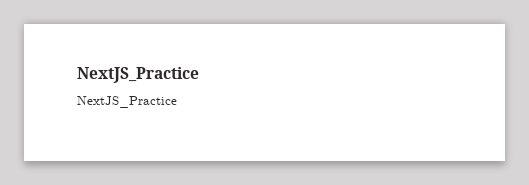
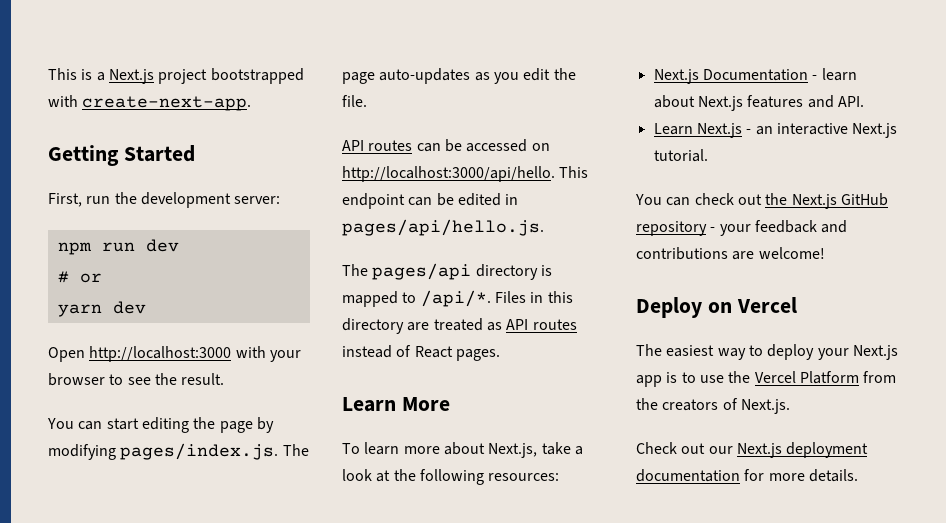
[77,67,199,83] [77,96,177,108] NextJS_Practice // NextJS_Practice -> [48,68,304,84] [48,95,252,111] [48,145,195,166] [48,192,281,208] [57,239,179,255] [57,271,102,283] [57,301,146,317] [48,346,301,362] [48,373,225,386] [47,417,274,433] [48,443,309,460] [342,68,576,84] [342,95,367,107] [342,139,550,152] [342,166,589,182] [342,193,519,209] [342,219,544,236] [342,263,552,280] [342,290,573,307] [342,318,577,334] [342,345,500,361] [342,397,450,412] [342,442,583,458] [342,469,560,485] [653,68,857,84] [653,95,864,111] [653,123,898,138] [653,149,708,162] [635,193,888,209] [636,220,848,236] [636,247,825,260] [636,297,797,318] [636,344,898,360] [636,371,897,387] [636,398,790,414] [636,442,869,458] [636,469,858,482] This is a Next.js project bootstrapped with create-next-app. // Getting Started // First, run the development server: // npm run dev // # or // yarn dev // Open http://localhost:3000 with your browser to see the result. // You can start editing the page by modifying pages/index.js. The page auto-updates as you edit the file. // API routes can be accessed on http://localhost:3000/api/hello. This endpoint can be edited in pages/api/hello.js. // The pages/api directory is mapped to /api/*. Files in this directory are treated as API routes instead of React pages. // Learn More // To learn more about Next.js, take a look at the following resources: // Next.js Documentation - learn about Next.js features and API. // Learn Next.js - an interactive Next.js tutorial. // You can check out the Next.js GitHub repository - your feedback and contributions are welcome! // Deploy on Vercel // The easiest way to deploy your Next.js app is to use the Vercel Platform from the creators of Next.js. // Check out our Next.js deployment documentation for more details.

